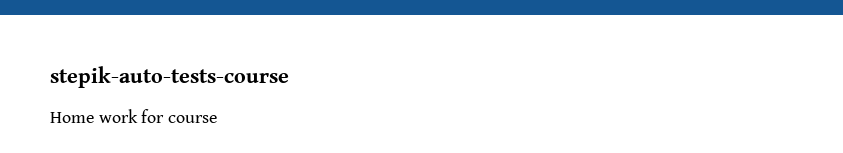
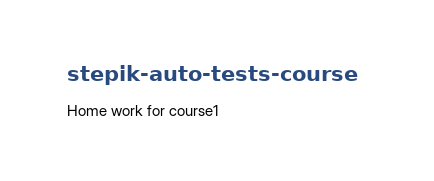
[168,115,218,123] course -> [169,105,219,116] course1

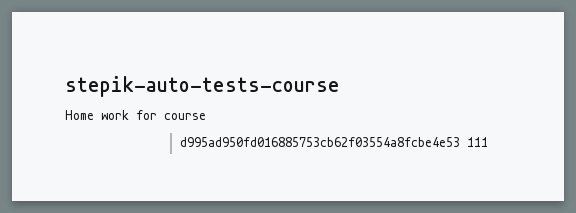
[169,105,219,116] course1 -> [164,113,206,120] [179,137,488,147] course // d995ad950fd016885753cb62f03554a8fcbe4e53 111

